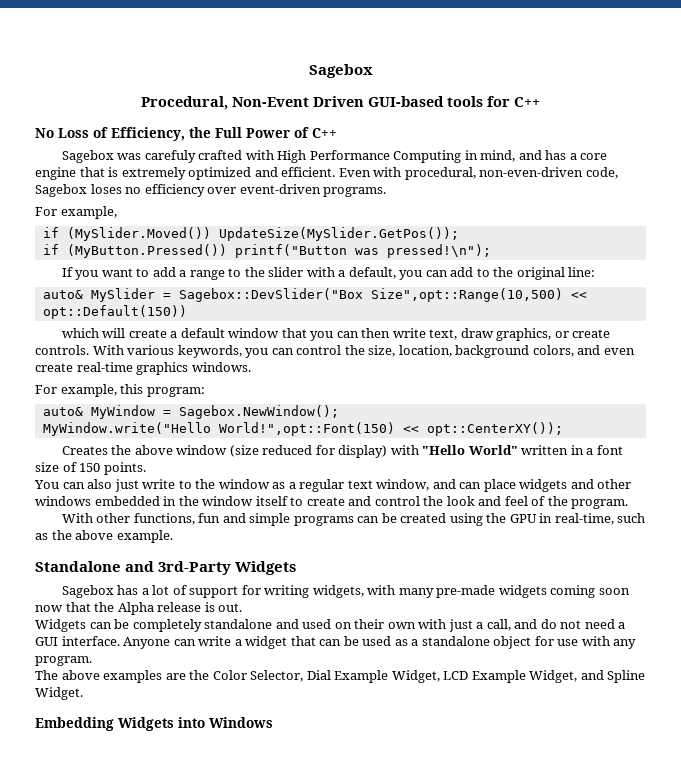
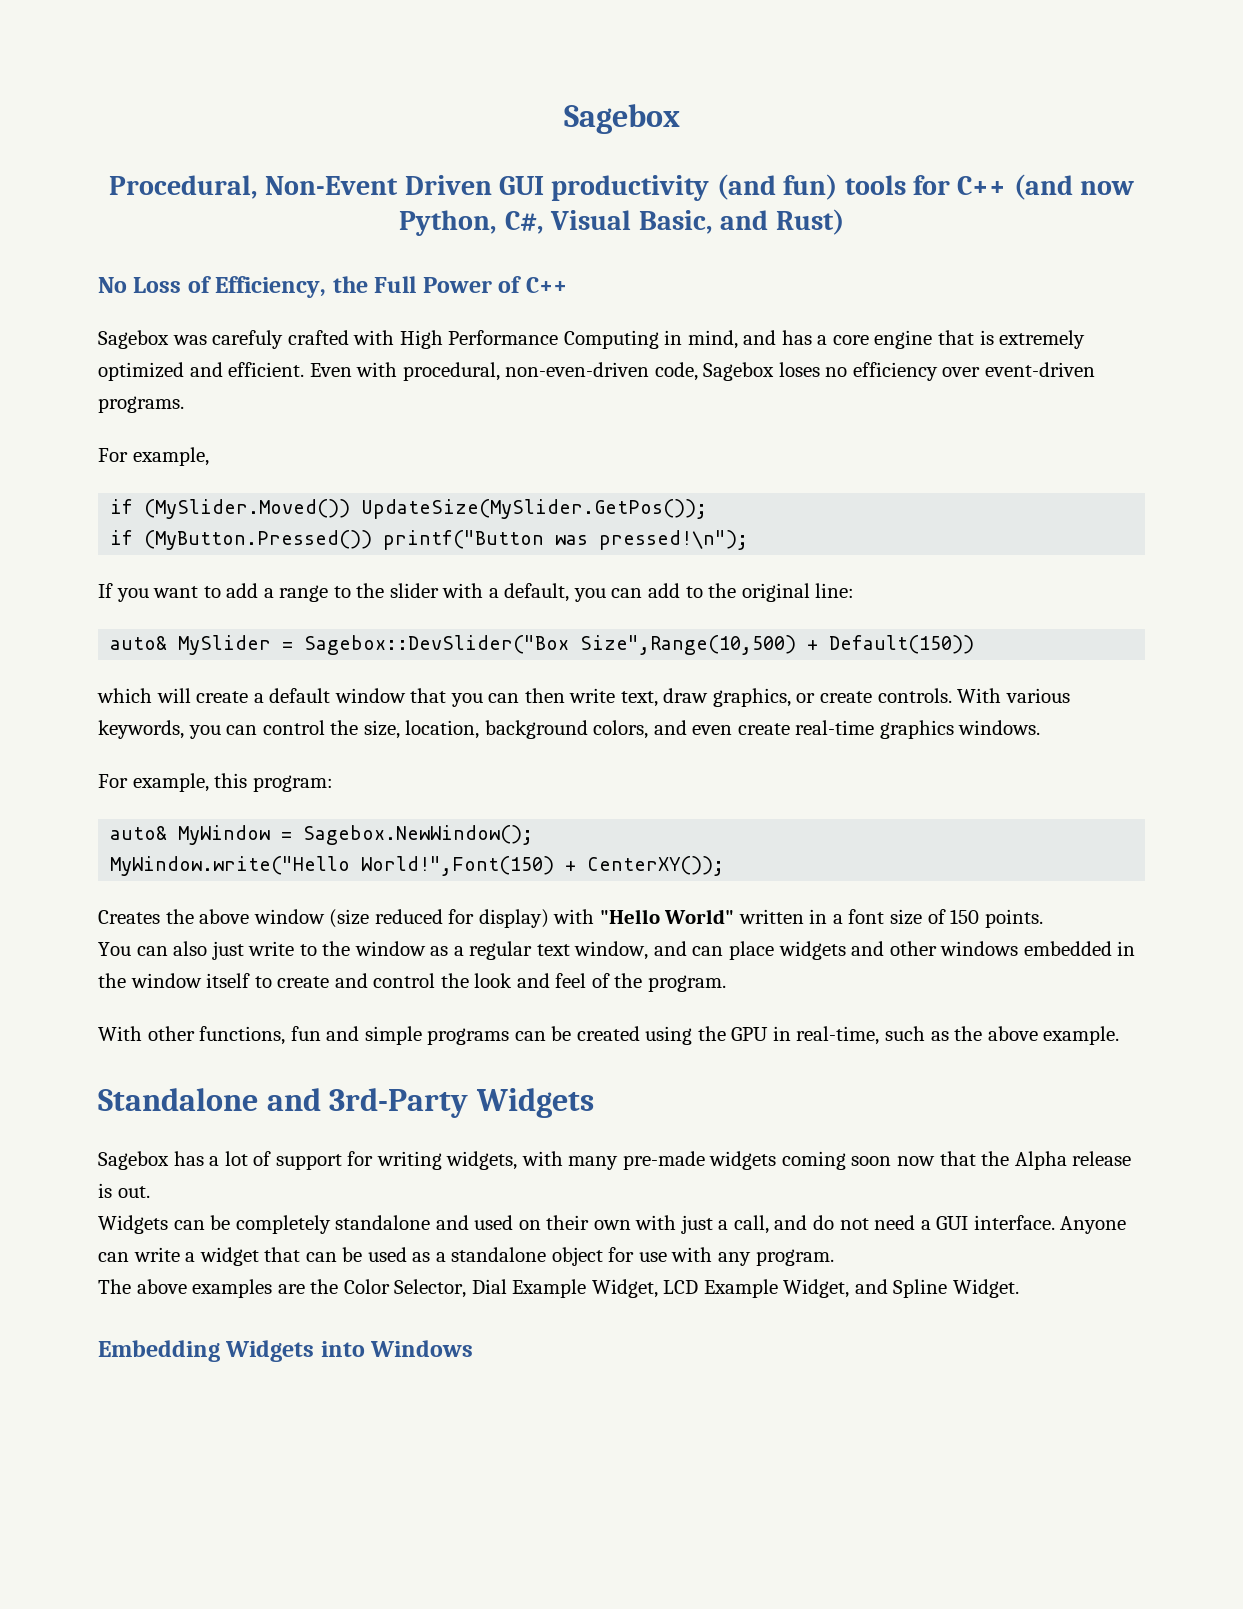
[368,96,444,107] GUI-based -> [498,174,838,201] GUI productivity (and fun)
(540, 102) none -> [1013,174,1135,200] [399,209,844,236] (and now Python, C#, Visual Basic, and Rust)
[370,288,587,302] [42,305,187,319] Size",opt::Range(10,500) << opt::Default(150)) -> [580,635,975,655] Size",Range(10,500) + Default(150))
[218,422,563,436] World!",opt::Font(150) << opt::CenterXY()); -> [361,856,725,876] World!",Font(150) + CenterXY());

